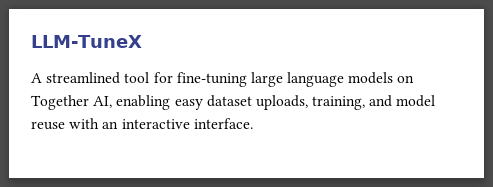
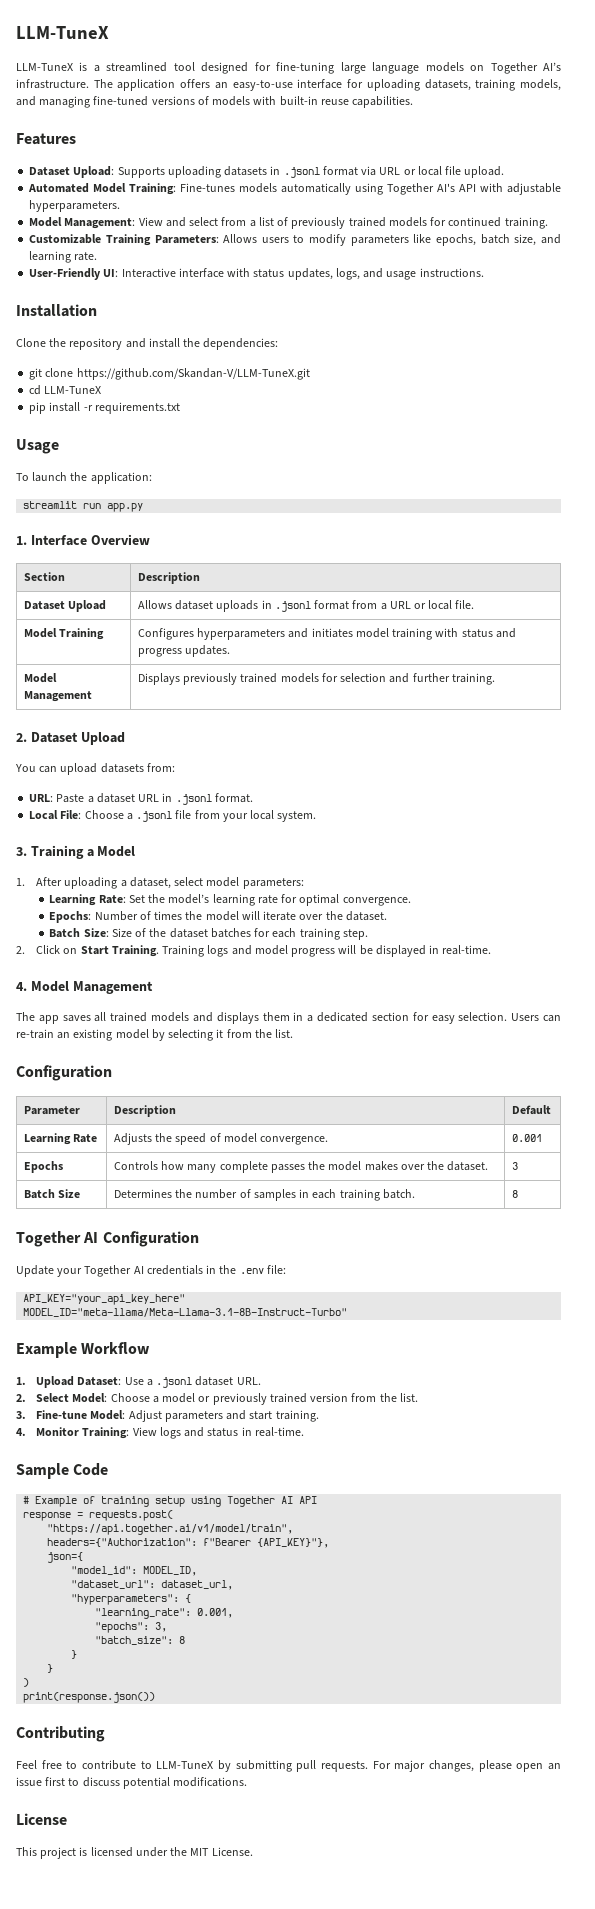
[31,35,142,48] [31,73,42,83] LLM-TuneX // A -> [16,26,109,39] [16,62,100,72] LLM-TuneX // LLM-TuneX is a
(150, 77) none -> [201,62,249,74] designed
[93,95,436,110] [31,118,253,130] AI, enabling easy dataset uploads, training, and model reuse with an interactive interface. -> [542,62,561,71] [16,79,562,91] [16,96,414,108] [16,133,76,145] [29,166,505,178] [28,183,562,195] [29,200,121,212] [29,217,548,229] [29,234,561,246] [29,251,98,263] [29,268,484,280] [16,304,97,317] [16,338,279,350] [29,368,310,380] [29,385,102,395] [29,402,180,414] [16,439,59,454] [16,472,152,484] [23,501,144,512] [16,534,150,546] [23,572,65,581] [137,572,200,584] [23,600,107,612] [137,600,475,612] [23,628,105,640] [137,628,516,640] [137,645,231,657] [23,673,57,683] [23,691,92,702] [137,673,495,685] [16,732,125,745] [15,763,175,775] [29,793,253,805] [29,810,317,822] [16,845,136,859] [16,877,304,889] [49,894,411,906] [49,911,387,923] [49,928,368,940] [16,945,492,957] [16,981,153,994] [16,1012,561,1024] [16,1029,294,1041] [16,1065,112,1081] [23,1106,80,1115] [113,1105,176,1117] [511,1105,551,1115] [23,1133,98,1145] [113,1133,329,1145] [511,1134,542,1142] [23,1161,63,1173] [113,1161,489,1173] [511,1162,518,1170] [23,1189,81,1199] [113,1189,415,1201] [511,1190,518,1198] [16,1231,199,1247] [16,1265,286,1277] [23,1294,186,1305] [23,1308,348,1317] [16,1342,151,1358] [16,1376,261,1388] [16,1393,418,1405] [16,1410,319,1422] [16,1427,304,1439] [16,1463,109,1479] [23,1496,318,1507] [23,1510,174,1521] [47,1524,294,1535] [47,1538,330,1548] [47,1552,84,1563] [71,1566,198,1576] [71,1580,234,1590] [71,1594,192,1605] [95,1608,234,1619] [95,1622,168,1633] [95,1636,186,1645] [71,1650,78,1659] [47,1664,54,1673] [23,1678,30,1687] [23,1692,156,1703] [16,1726,105,1742] [16,1760,562,1772] [16,1777,248,1789] [16,1813,67,1825] [16,1847,253,1859] AI’s infrastructure. The application offers an easy-to-use interface for uploading datasets, training models, and managing fine-tuned versions of models with built-in reuse capabilities. // Features // Dataset Upload: Supports uploading datasets in .jsonl format via URL or local file upload. // Automated Model Training: Fine-tunes models automatically using Together AI's API with adjustable hyperparameters. // Model Management: View and select from a list of previously trained models for continued training. // Customizable Training Parameters: Allows users to modify parameters like epochs, batch size, and learning rate. // User-Friendly UI: Interactive interface with status updates, logs, and usage instructions. // Installation // Clone the repository and install the dependencies: // git clone https://github.com/Skandan-V/LLM-TuneX.git // cd LLM-TuneX // pip install -r requirements.txt // Usage // To launch the application: // streamlit run app.py // 1. Interface Overview // Section | Description // Dataset Upload | Allows dataset uploads in .jsonl format from a URL or local file. // Model Training | Configures hyperparameters and initiates model training with status and progress updates. // Model Management | Displays previously trained models for selection and further training. // 2. Dataset Upload // You can upload datasets from: // URL: Paste a dataset URL in .jsonl format. // Local File: Choose a .jsonl file from your local system. // 3. Training a Model // 1. After uploading a dataset, select model parameters: // Learning Rate: Set the model’s learning rate for optimal convergence. // Epochs: Number of times the model will iterate over the dataset. // Batch Size: Size of the dataset batches for each training step. // 2. Click on Start Training. Training logs and model progress will be displayed in real-time. // 4. Model Management // The app saves all trained models and displays them in a dedicated section for easy selection. Users can re-train an existing model by selecting it from the list. // Configuration // Parameter | Description | Default // Learning Rate | Adjusts the speed of model convergence. | 0.001 // Epochs | Controls how many complete passes the model makes over the dataset. | 3 // Batch Size | Determines the number of samples in each training batch. | 8 // Together AI Configuration // Update your Together AI credentials in the .env file: // API_KEY="your_api_key_here" // MODEL_ID="meta-llama/Meta-Llama-3.1-8B-Instruct-Turbo" // Example Workflow // 1. Upload Dataset: Use a .jsonl dataset URL. // 2. Select Model: Choose a model or previously trained version from the list. // 3. Fine-tune Model: Adjust parameters and start training. // 4. Monitor Training: View logs and status in real-time. // Sample Code // # Example of training setup using Together AI API // response = requests.post( // "https://api.together.ai/v1/model/train", // headers={"Authorization": f"Bearer {API_KEY}"}, // json={ // "model_id": MODEL_ID, // "dataset_url": dataset_url, // "hyperparameters": { // "learning_rate": 0.001, // "epochs": 3, // "batch_size": 8 // } // } // ) // print(response.json()) // Contributing // Feel free to contribute to LLM-TuneX by submitting pull requests. For major changes, please open an issue first to discuss potential modifications. // License // This project is licensed under the MIT License.

